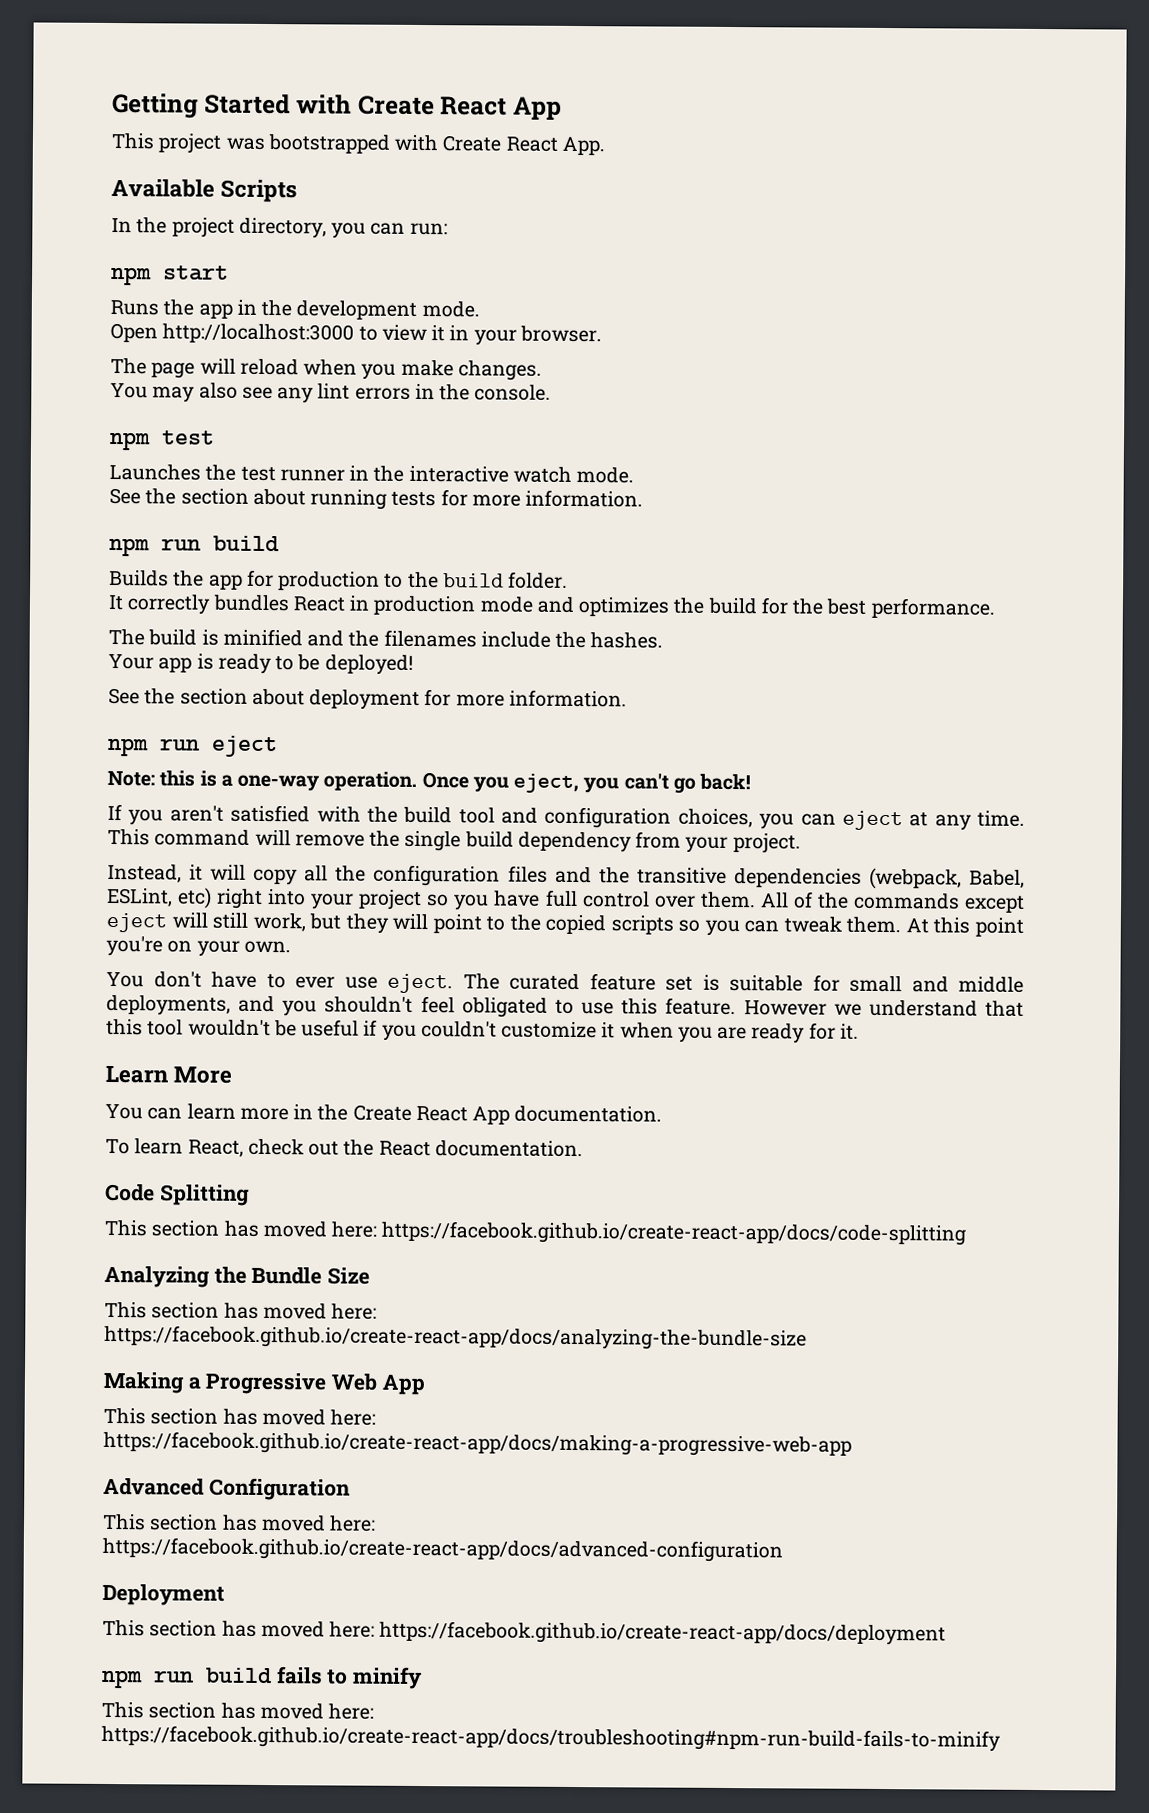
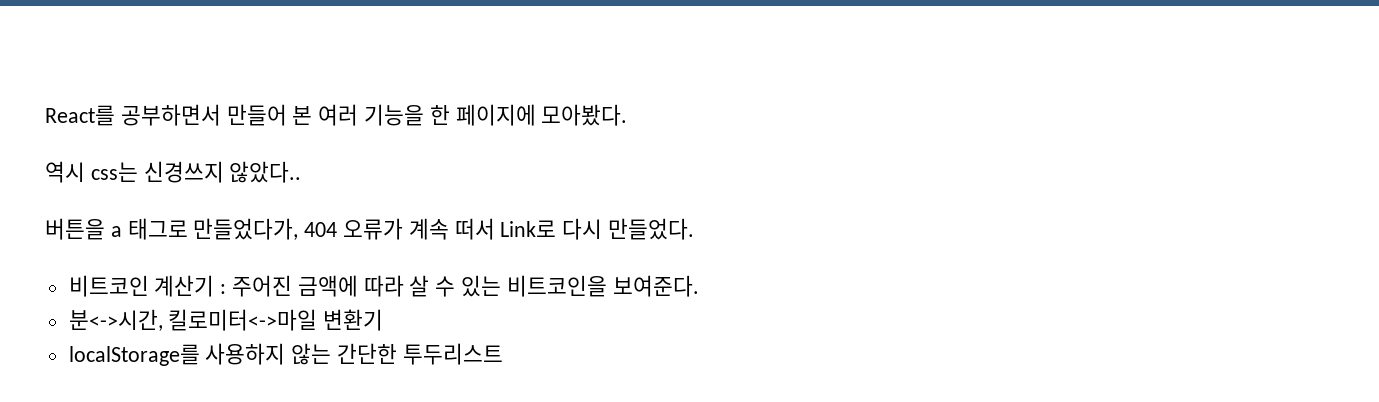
[112,92,563,120] [111,132,605,156] [111,177,298,203] [111,217,448,239] [111,265,229,286] [110,299,480,320] [110,322,602,346] [110,357,542,381] [110,382,552,404] [109,430,215,451] [109,463,635,484] [109,487,644,510] [109,535,280,557] [109,569,569,591] [108,594,995,619] [108,628,664,649] [108,653,414,675] [108,687,627,710] [107,735,278,758] [107,770,752,794] [107,803,1025,831] [107,828,801,854] [107,863,1026,890] [106,887,1025,913] [106,912,1024,937] [106,935,291,957] [106,971,1024,994] [106,994,1025,1018] [106,1018,859,1044] [105,1065,233,1084] [105,1103,663,1125] [105,1138,583,1158] [105,1183,250,1206] [104,1219,967,1246] [104,1265,371,1288] [104,1301,378,1320] [104,1324,807,1351] [103,1371,425,1396] [103,1407,377,1426] [103,1430,852,1457] [103,1477,351,1501] [102,1513,377,1532] [102,1536,783,1563] [102,1583,225,1606] [102,1619,947,1646] [101,1666,424,1690] [101,1701,375,1720] [101,1724,1001,1752] Getting Started with Create React App // This project was bootstrapped with Create React App. // Available Scripts // In the project directory, you can run: // npm start // Runs the app in the development mode. // Open http://localhost:3000 to view it in your browser. // The page will reload when you make changes. // You may also see any lint errors in the console. // npm test // Launches the test runner in the interactive watch mode. // See the section about running tests for more information. // npm run build // Builds the app for production to the build folder. // It correctly bundles React in production mode and optimizes the build for the best performance. // The build is minified and the filenames include the hashes. // Your app is ready to be deployed! // See the section about deployment for more information. // npm run eject // Note: this is a one-way operation. Once you eject, you can't go back! // If you aren't satisfied with the build tool and configuration choices, you can eject at any time. This command will remove the single build dependency from your project. // Instead, it will copy all the configuration files and the transitive dependencies (webpack, Babel, ESLint, etc) right into your project so you have full control over them. All of the commands except eject will still work, but they will point to the copied scripts so you can tweak them. At this point you're on your own. // You don't have to ever use eject. The curated feature set is suitable for small and middle deployments, and you shouldn't feel obligated to use this feature. However we understand that this tool wouldn't be useful if you couldn't customize it when you are ready for it. // Learn More // You can learn more in the Create React App documentation. // To learn React, check out the React documentation. // Code Splitting // This section has moved here: https://facebook.github.io/create-react-app/docs/code-splitting // Analyzing the Bundle Size // This section has moved here: https://facebook.github.io/create-react-app/docs/analyzing-the-bundle-size // Making a Progressive Web App // This section has moved here: https://facebook.github.io/create-react-app/docs/making-a-progressive-web-app // Advanced Configuration // This section has moved here: https://facebook.github.io/create-react-app/docs/advanced-configuration // Deployment // This section has moved here: https://facebook.github.io/create-react-app/docs/deployment // npm run build fails to minify // This section has moved here: https://facebook.github.io/create-react-app/docs/troubleshooting#npm-run-build-fails-to-minify -> [45,104,628,126] [45,161,302,183] [45,218,695,240] [68,275,699,297] [68,309,384,331] [68,343,503,366] React를 공부하면서 만들어 본 여러 기능을 한 페이지에 모아봤다. // 역시 css는 신경쓰지 않았다.. // 버튼을 a 태그로 만들었다가, 404 오류가 계속 떠서 Link로 다시 만들었다. // 비트코인 계산기 : 주어진 금액에 따라 살 수 있는 비트코인을 보여준다. // 분<->시간, 킬로미터<->마일 변환기 // localStorage를 사용하지 않는 간단한 투두리스트

